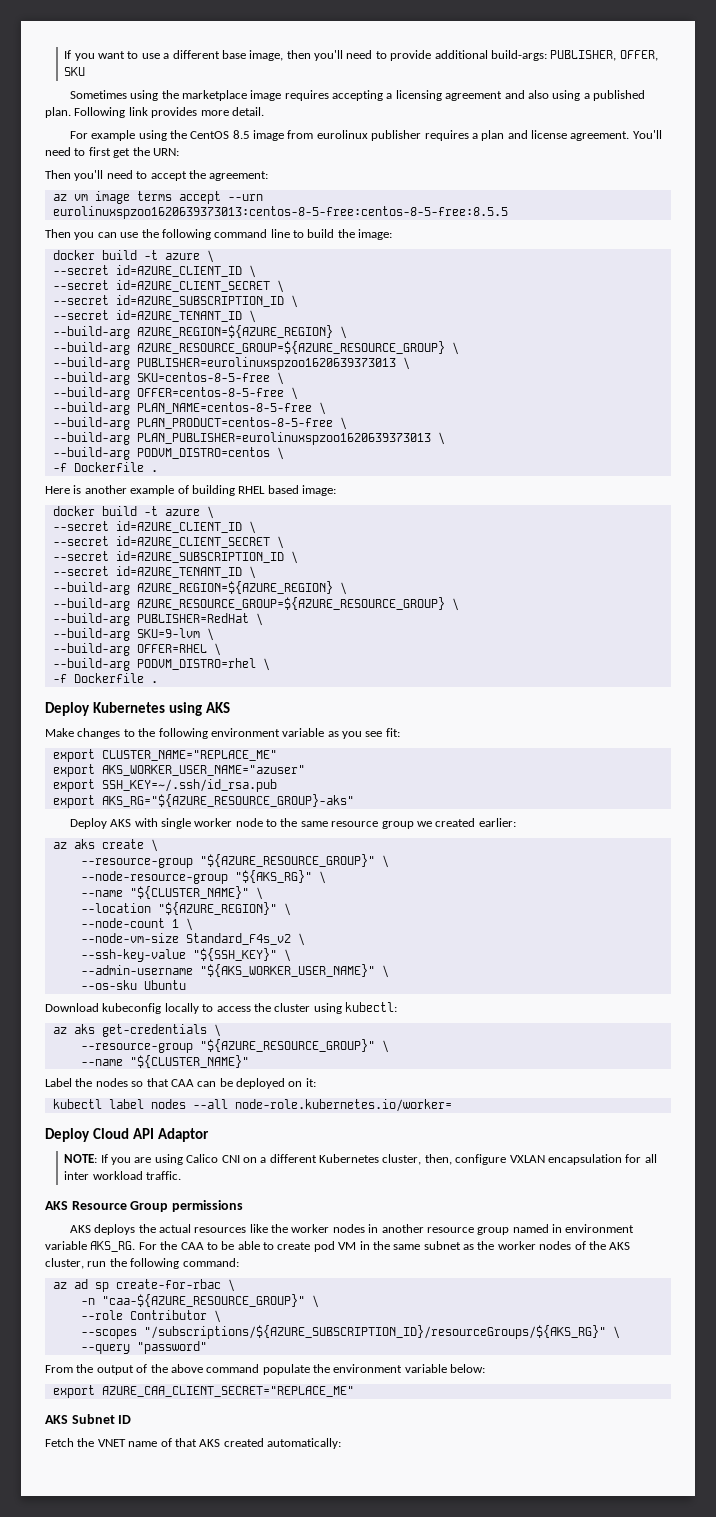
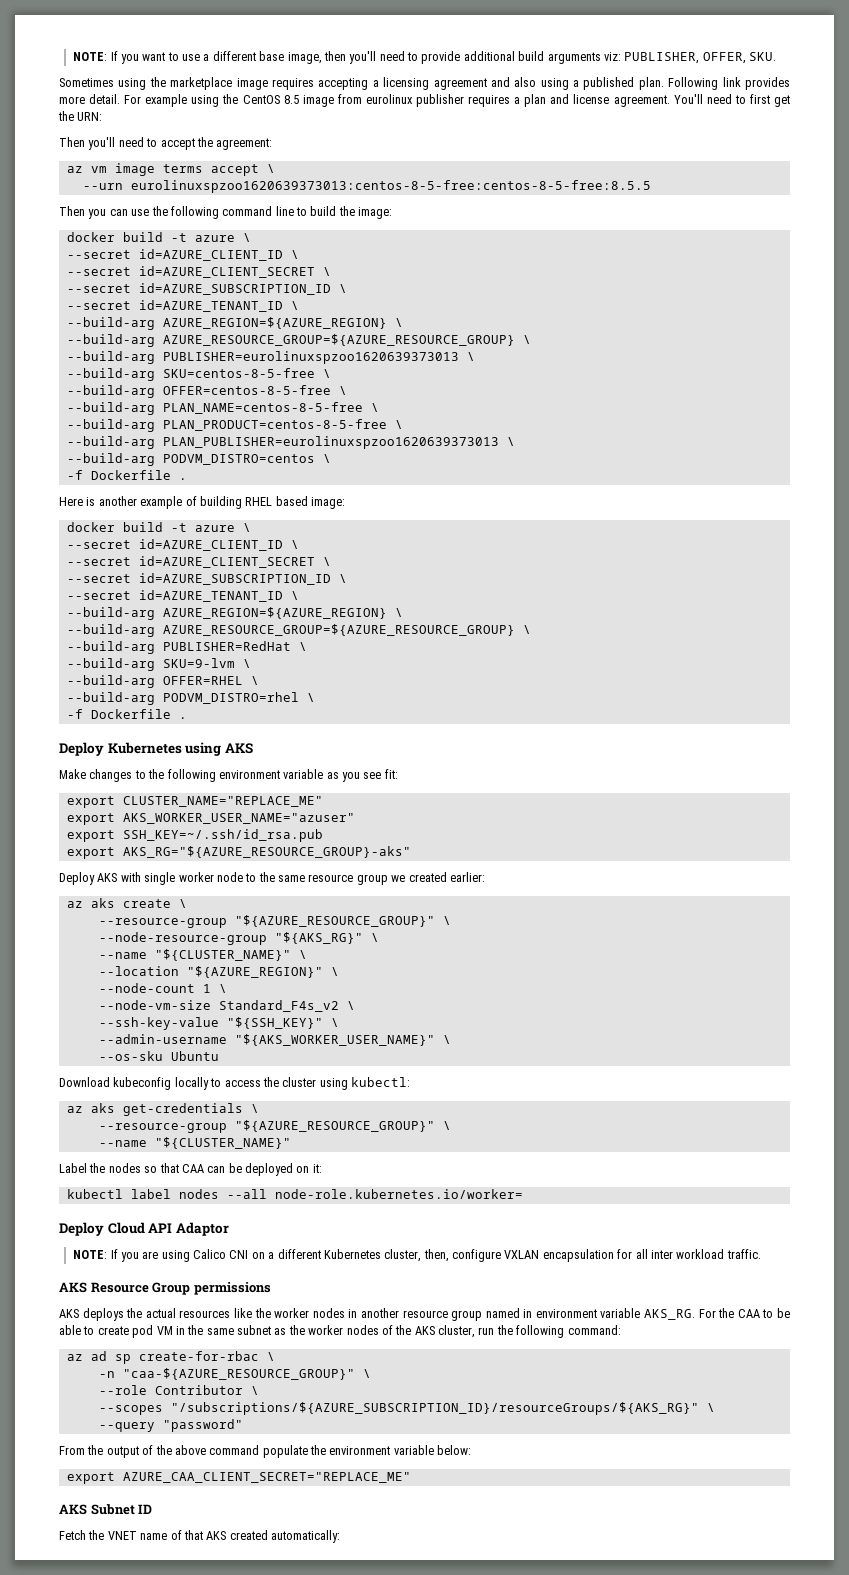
(64, 54) none -> [73,52,108,61] NOTE:
[490,50,547,61] build-args: -> [518,51,621,64] build arguments viz:
[64,67,86,76] SKU -> [749,52,777,61] SKU.
(264, 111) // -> (121, 99) none
(221, 197) none -> [266,164,275,173] \ //

